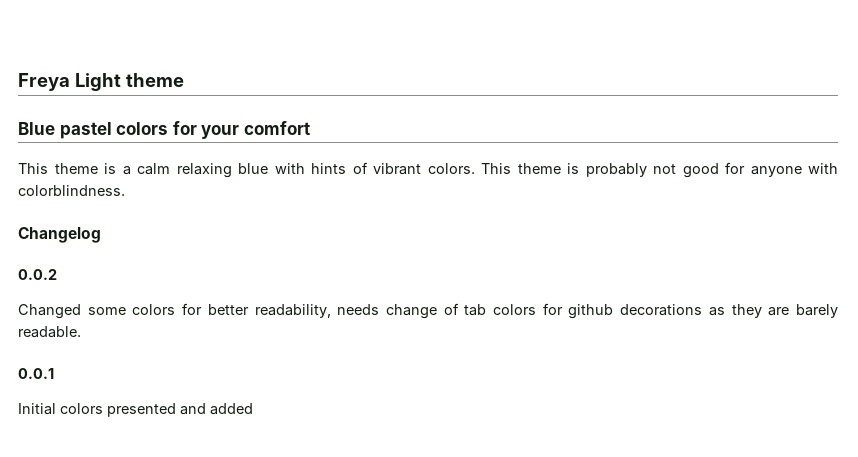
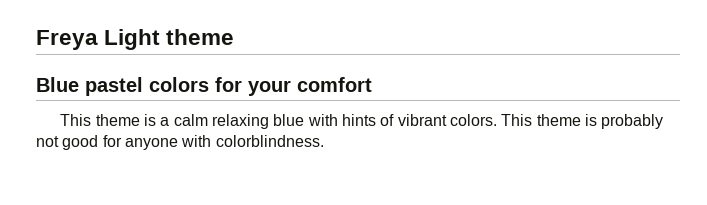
[18,227,101,243] [18,269,57,280] [18,303,839,319] [18,326,81,338] [18,368,54,379] [18,403,253,417] // Changelog // 0.0.2 // Changed some colors for better readability, needs change of tab colors for github decorations as they are barely readable. // 0.0.1 // Initial colors presented and added -> (324, 141) none

